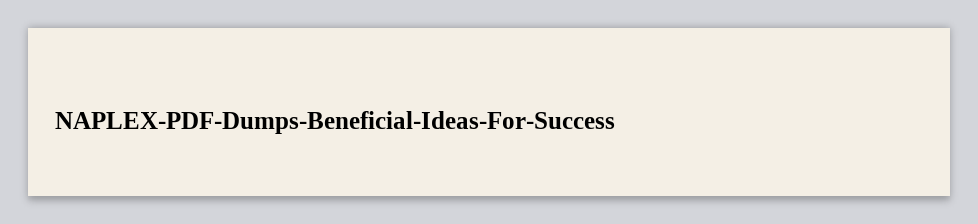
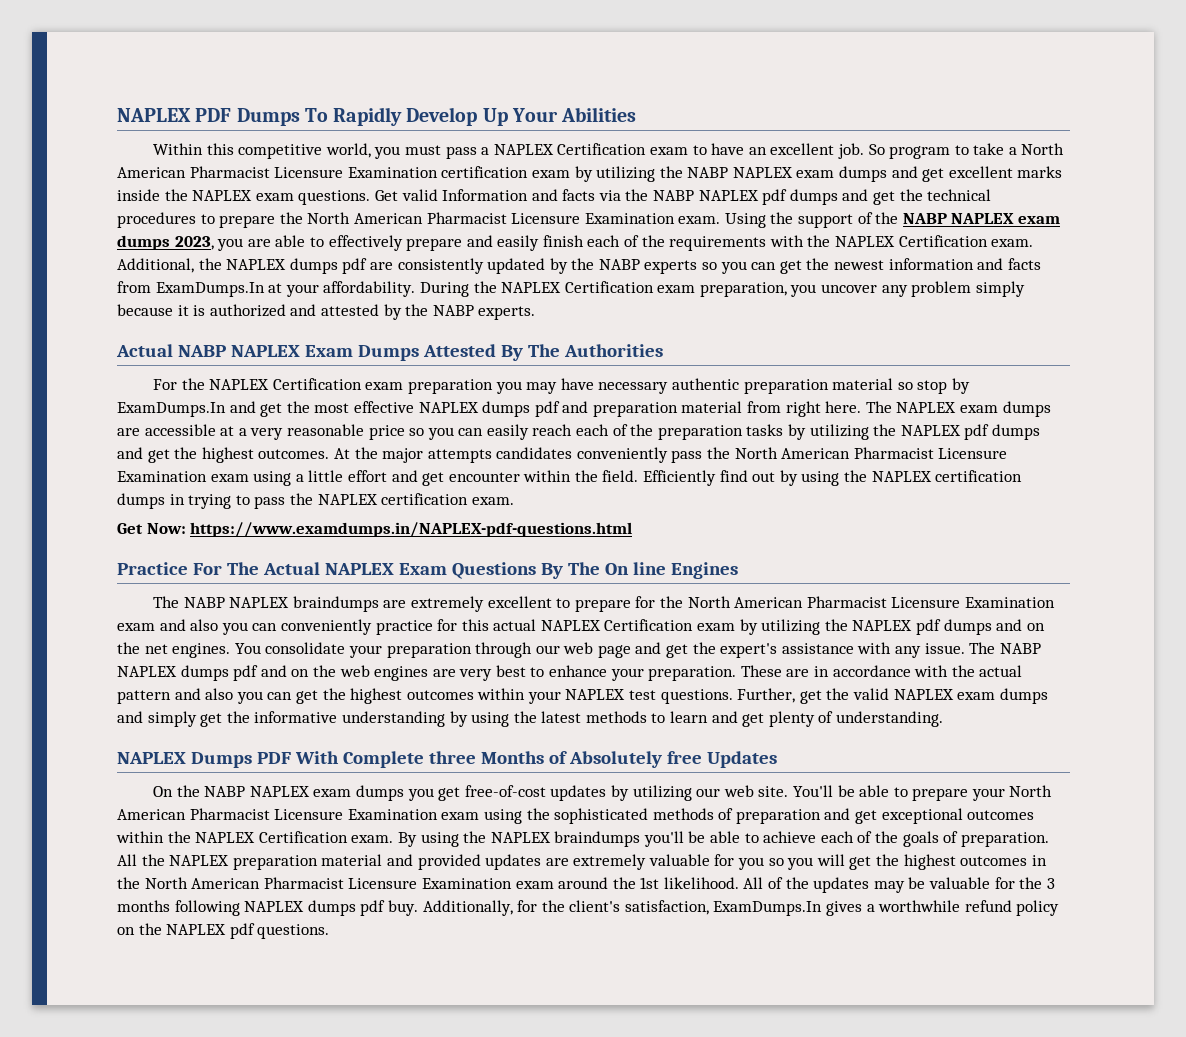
[55,111,615,134] NAPLEX-PDF-Dumps-Beneficial-Ideas-For-Success -> [117,107,637,126] [153,143,1065,159] [117,166,1063,182] [117,189,992,205] [117,212,1061,228] [117,235,1034,251] [117,258,1041,274] [117,281,1025,297] [117,304,536,320] [116,344,663,361] [153,378,970,394] [117,401,1051,417] [117,424,1040,440] [117,447,1008,463] [117,470,1023,486] [117,493,514,509] [117,522,633,537] [117,562,738,579] [153,596,1055,612] [117,619,1045,635] [117,642,1041,658] [117,665,1023,681] [117,688,1048,704] [117,711,944,727] [117,751,777,768] [153,785,1053,801] [117,808,1035,824] [116,831,1049,847] [117,854,1047,870] [117,877,1055,893] [117,900,1060,916] [117,923,330,939] NAPLEX PDF Dumps To Rapidly Develop Up Your Abilities // Within this competitive world, you must pass a NAPLEX Certification exam to have an excellent job. So program to take a North American Pharmacist Licensure Examination certification exam by utilizing the NABP NAPLEX exam dumps and get excellent marks inside the NAPLEX exam questions. Get valid Information and facts via the NABP NAPLEX pdf dumps and get the technical procedures to prepare the North American Pharmacist Licensure Examination exam. Using the support of the NABP NAPLEX exam dumps 2023, you are able to effectively prepare and easily finish each of the requirements with the NAPLEX Certification exam. Additional, the NAPLEX dumps pdf are consistently updated by the NABP experts so you can get the newest information and facts from ExamDumps.In at your affordability. During the NAPLEX Certification exam preparation, you uncover any problem simply because it is authorized and attested by the NABP experts. // Actual NABP NAPLEX Exam Dumps Attested By The Authorities // For the NAPLEX Certification exam preparation you may have necessary authentic preparation material so stop by ExamDumps.In and get the most effective NAPLEX dumps pdf and preparation material from right here. The NAPLEX exam dumps are accessible at a very reasonable price so you can easily reach each of the preparation tasks by utilizing the NAPLEX pdf dumps and get the highest outcomes. At the major attempts candidates conveniently pass the North American Pharmacist Licensure Examination exam using a little effort and get encounter within the field. Efficiently find out by using the NAPLEX certification dumps in trying to pass the NAPLEX certification exam. // Get Now: https://www.examdumps.in/NAPLEX-pdf-questions.html // Practice For The Actual NAPLEX Exam Questions By The On line Engines // The NABP NAPLEX braindumps are extremely excellent to prepare for the North American Pharmacist Licensure Examination exam and also you can conveniently practice for this actual NAPLEX Certification exam by utilizing the NAPLEX pdf dumps and on the net engines. You consolidate your preparation through our web page and get the expert's assistance with any issue. The NABP NAPLEX dumps pdf and on the web engines are very best to enhance your preparation. These are in accordance with the actual pattern and also you can get the highest outcomes within your NAPLEX test questions. Further, get the valid NAPLEX exam dumps and simply get the informative understanding by using the latest methods to learn and get plenty of understanding. // NAPLEX Dumps PDF With Complete three Months of Absolutely free Updates // On the NABP NAPLEX exam dumps you get free-of-cost updates by utilizing our web site. You'll be able to prepare your North American Pharmacist Licensure Examination exam using the sophisticated methods of preparation and get exceptional outcomes within the NAPLEX Certification exam. By using the NAPLEX braindumps you'll be able to achieve each of the goals of preparation. All the NAPLEX preparation material and provided updates are extremely valuable for you so you will get the highest outcomes in the North American Pharmacist Licensure Examination exam around the 1st likelihood. All of the updates may be valuable for the 3 months following NAPLEX dumps pdf buy. Additionally, for the client's satisfaction, ExamDumps.In gives a worthwhile refund policy on the NAPLEX pdf questions.

